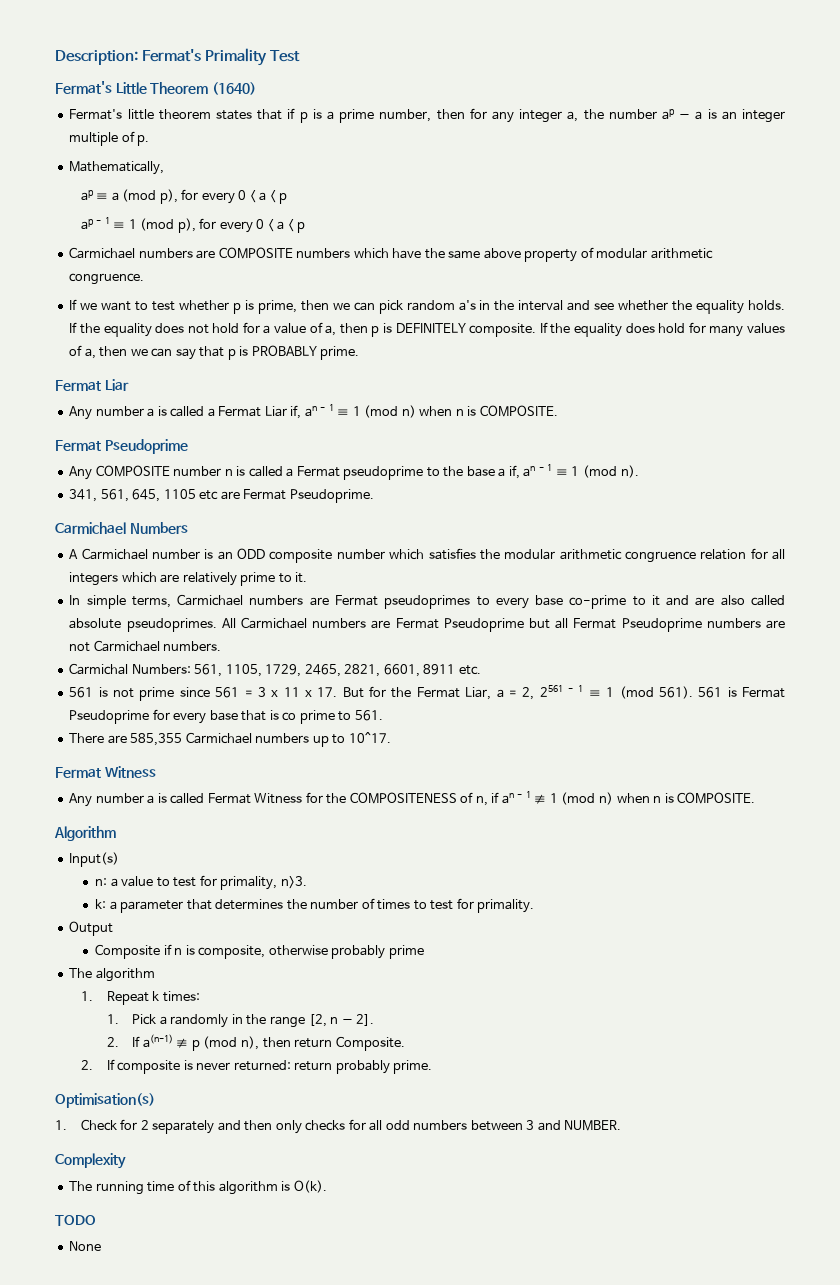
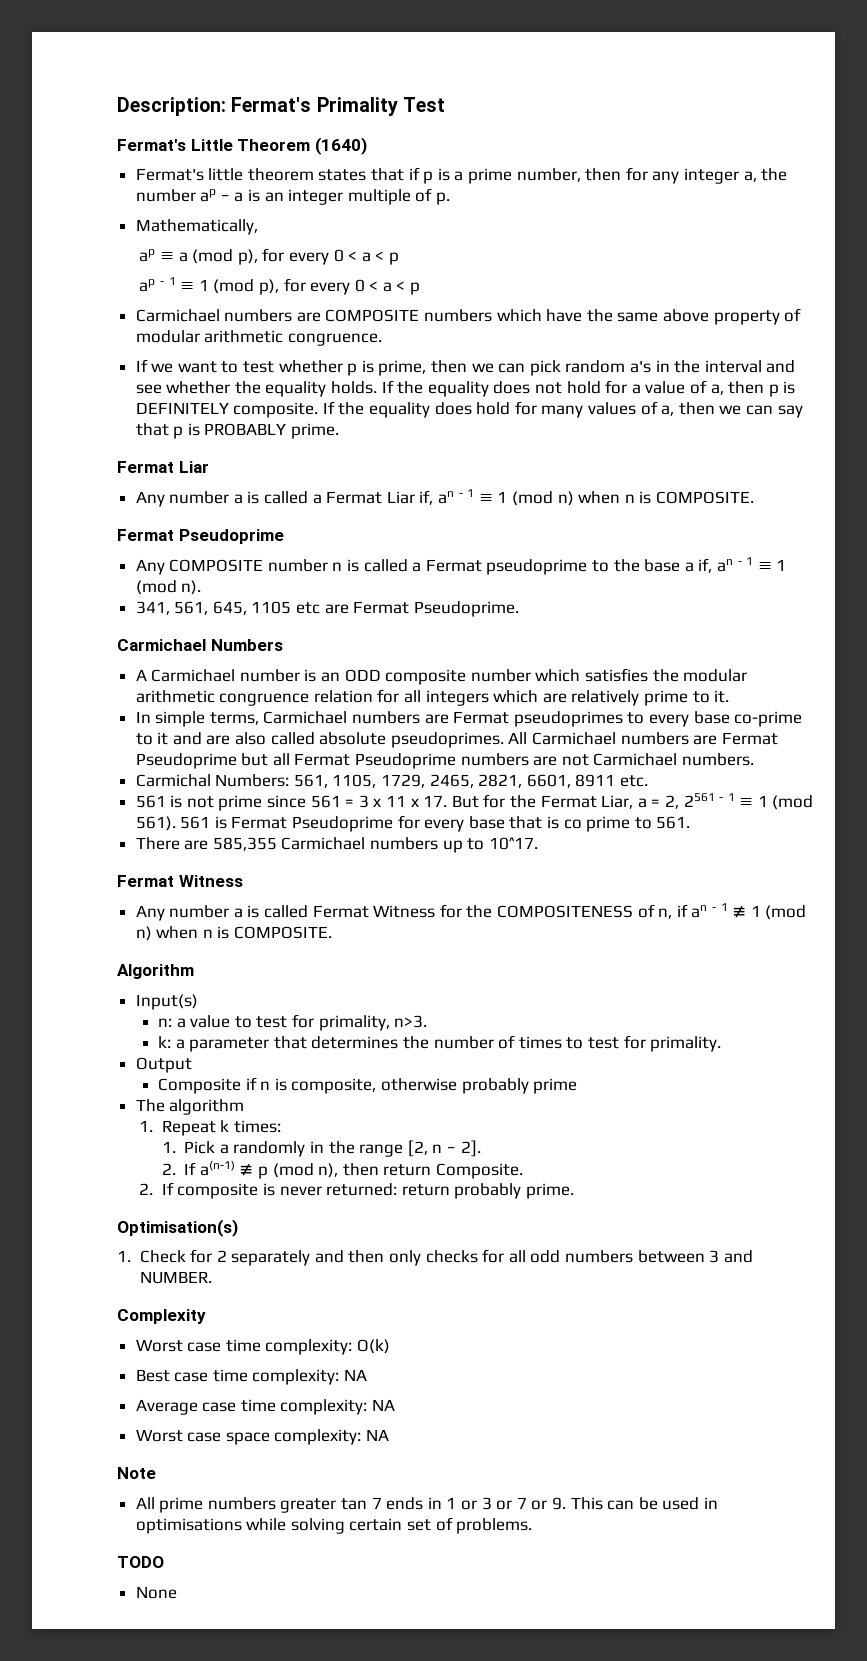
[69,1180,327,1195] The running time of this algorithm is O(k). -> [135,1339,391,1355] [135,1369,368,1385] [135,1399,396,1415] [135,1429,390,1445] [117,1467,156,1479] [135,1497,718,1513] [135,1517,533,1534] Worst case time complexity: O(k) // Best case time complexity: NA // Average case time complexity: NA // Worst case space complexity: NA // Note // All prime numbers greater tan 7 ends in 1 or 3 or 7 or 9. This can be used in optimisations while solving certain set of problems.

